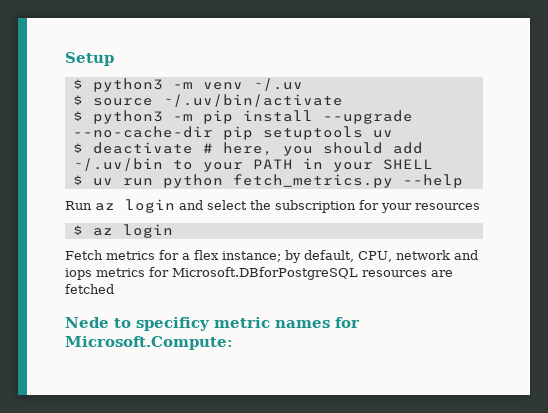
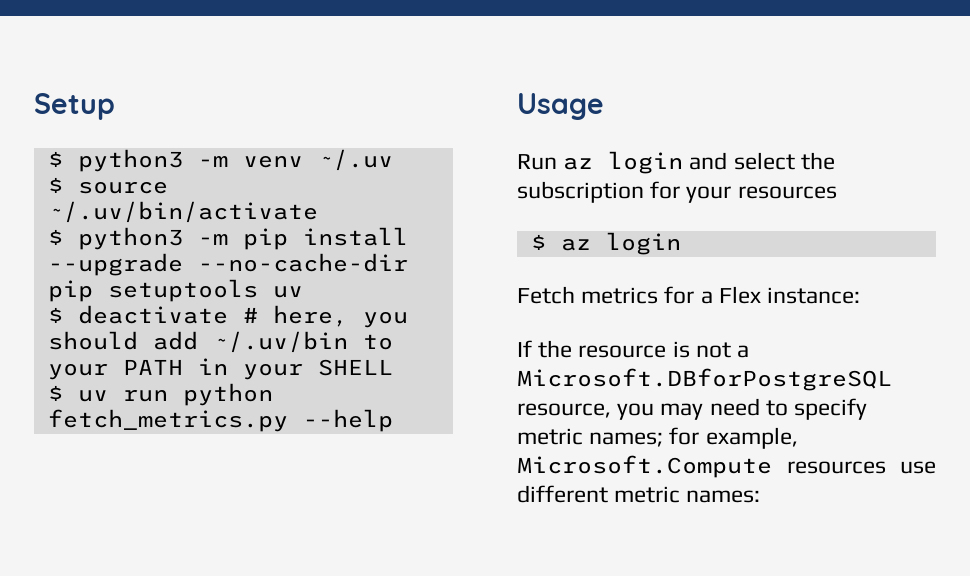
(463, 181) none -> [517,93,604,120] // Usage
[194,250,478,263] [65,267,453,280] [65,284,114,294] [65,317,360,331] [65,336,233,350] flex instance; by default, CPU, network and iops metrics for Microsoft.DBforPostgreSQL resources are fetched // Nede to specificy metric names for Microsoft.Compute: -> [718,286,861,304] [517,340,750,358] [517,368,892,391] [517,398,868,420] [517,427,798,449] [517,455,936,478] [517,485,761,503] Flex instance: // If the resource is not a Microsoft.DBforPostgreSQL resource, you may need to specify metric names; for example, Microsoft.Compute resources use different metric names:

